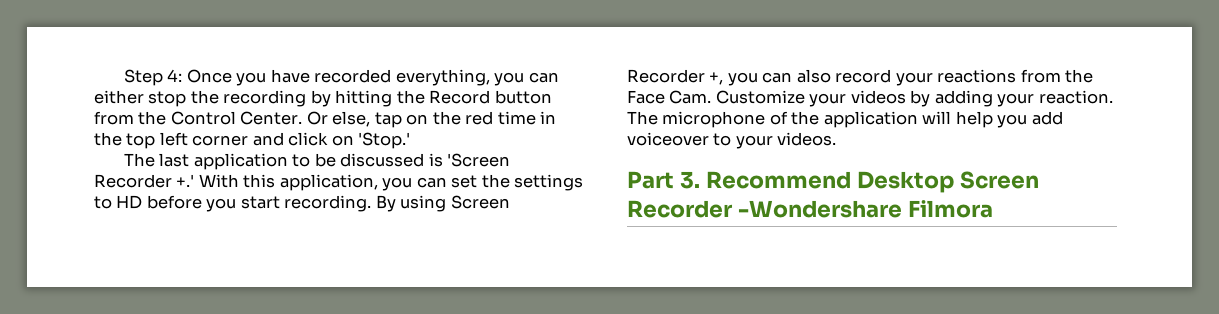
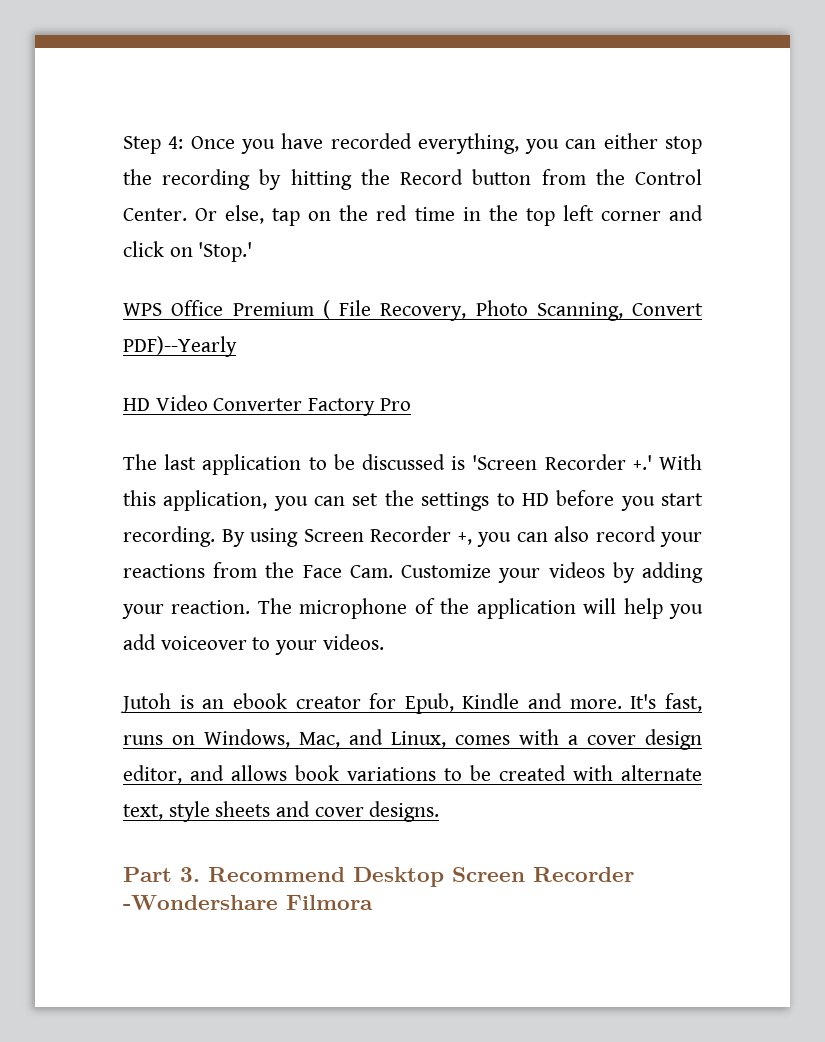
(411, 140) none -> [123,300,703,321] [123,336,237,357] [123,395,411,416] // WPS Office Premium ( File Recovery, Photo Scanning, Convert PDF)--Yearly // HD Video Converter Factory Pro
(837, 139) none -> [120,693,702,714] [123,729,702,750] [123,765,702,784] [123,801,440,822] // Jutoh is an ebook creator for Epub, Kindle and more. It's fast, runs on Windows, Mac, and Linux, comes with a cover design editor, and allows book variations to be created with alternate text, style sheets and cover designs.

